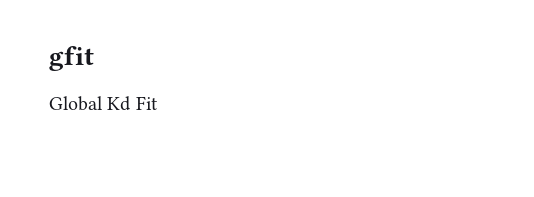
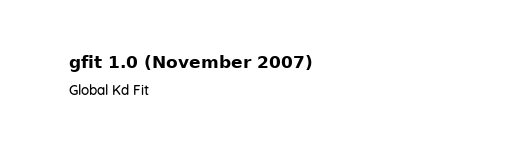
(94, 58) none -> [108,55,313,70] 1.0 (November 2007)

